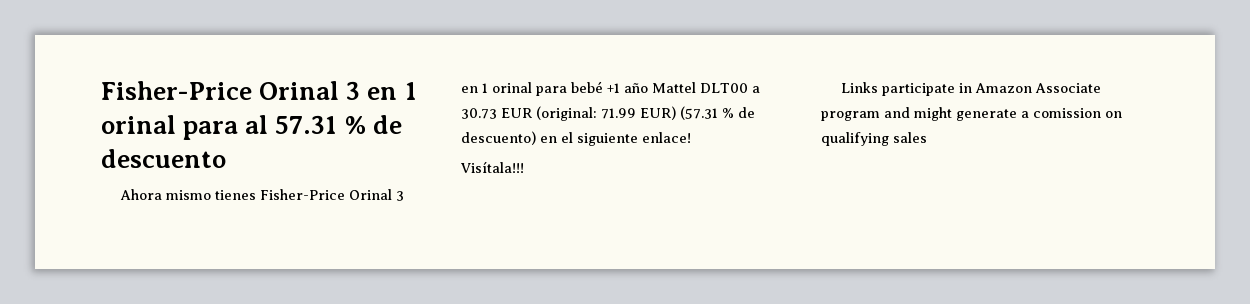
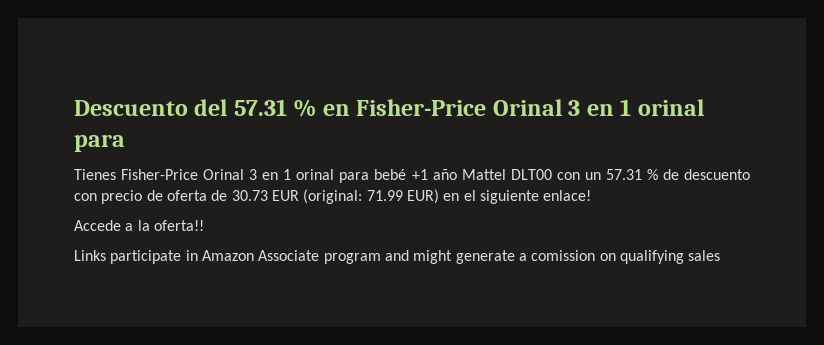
[101,81,417,100] [101,115,402,140] [101,149,226,168] [120,189,257,200] Fisher-Price Orinal 3 en 1 orinal para al 57.31 % de descuento // Ahora mismo tienes -> [74,99,704,117] [74,134,125,152] [74,169,116,180] Descuento del 57.31 % en Fisher-Price Orinal 3 en 1 orinal para // Tienes
[751,86,760,93] a -> [556,169,750,180] [74,190,228,204] con un 57.31 % de descuento con precio de oferta de
[680,106,755,120] [461,131,536,145] (57.31 % de descuento) -> (439, 196) none
[460,161,524,173] Visítala!!! -> [74,220,204,231] Accede a la oferta!!

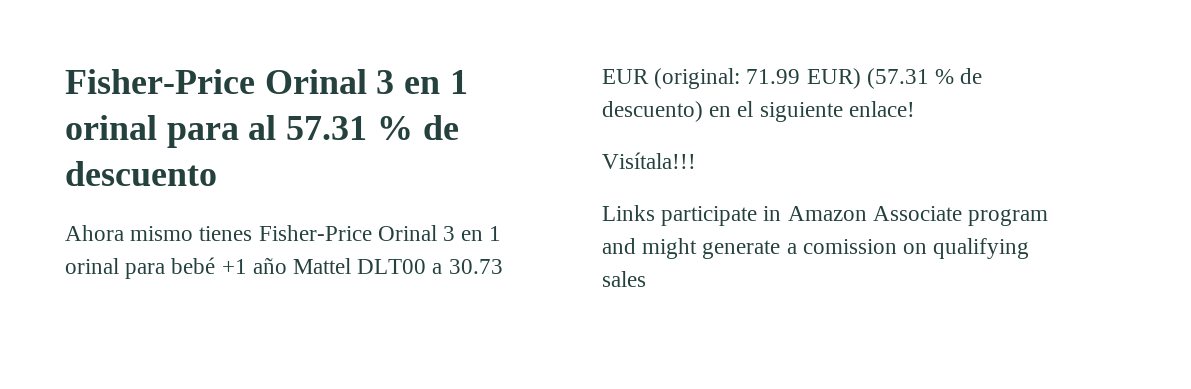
[74,99,704,117] [74,134,125,152] [74,169,116,180] Descuento del 57.31 % en Fisher-Price Orinal 3 en 1 orinal para // Tienes -> [65,69,468,94] [65,115,459,148] [65,161,217,186] [65,225,253,241] Fisher-Price Orinal 3 en 1 orinal para al 57.31 % de descuento // Ahora mismo tienes
[556,169,750,180] [74,190,228,204] con un 57.31 % de descuento con precio de oferta de -> [432,263,443,274] a
(439, 196) none -> [866,68,983,89] [602,101,703,122] (57.31 % de descuento)
[74,220,204,231] Accede a la oferta!! -> [602,152,696,169] Visítala!!!

